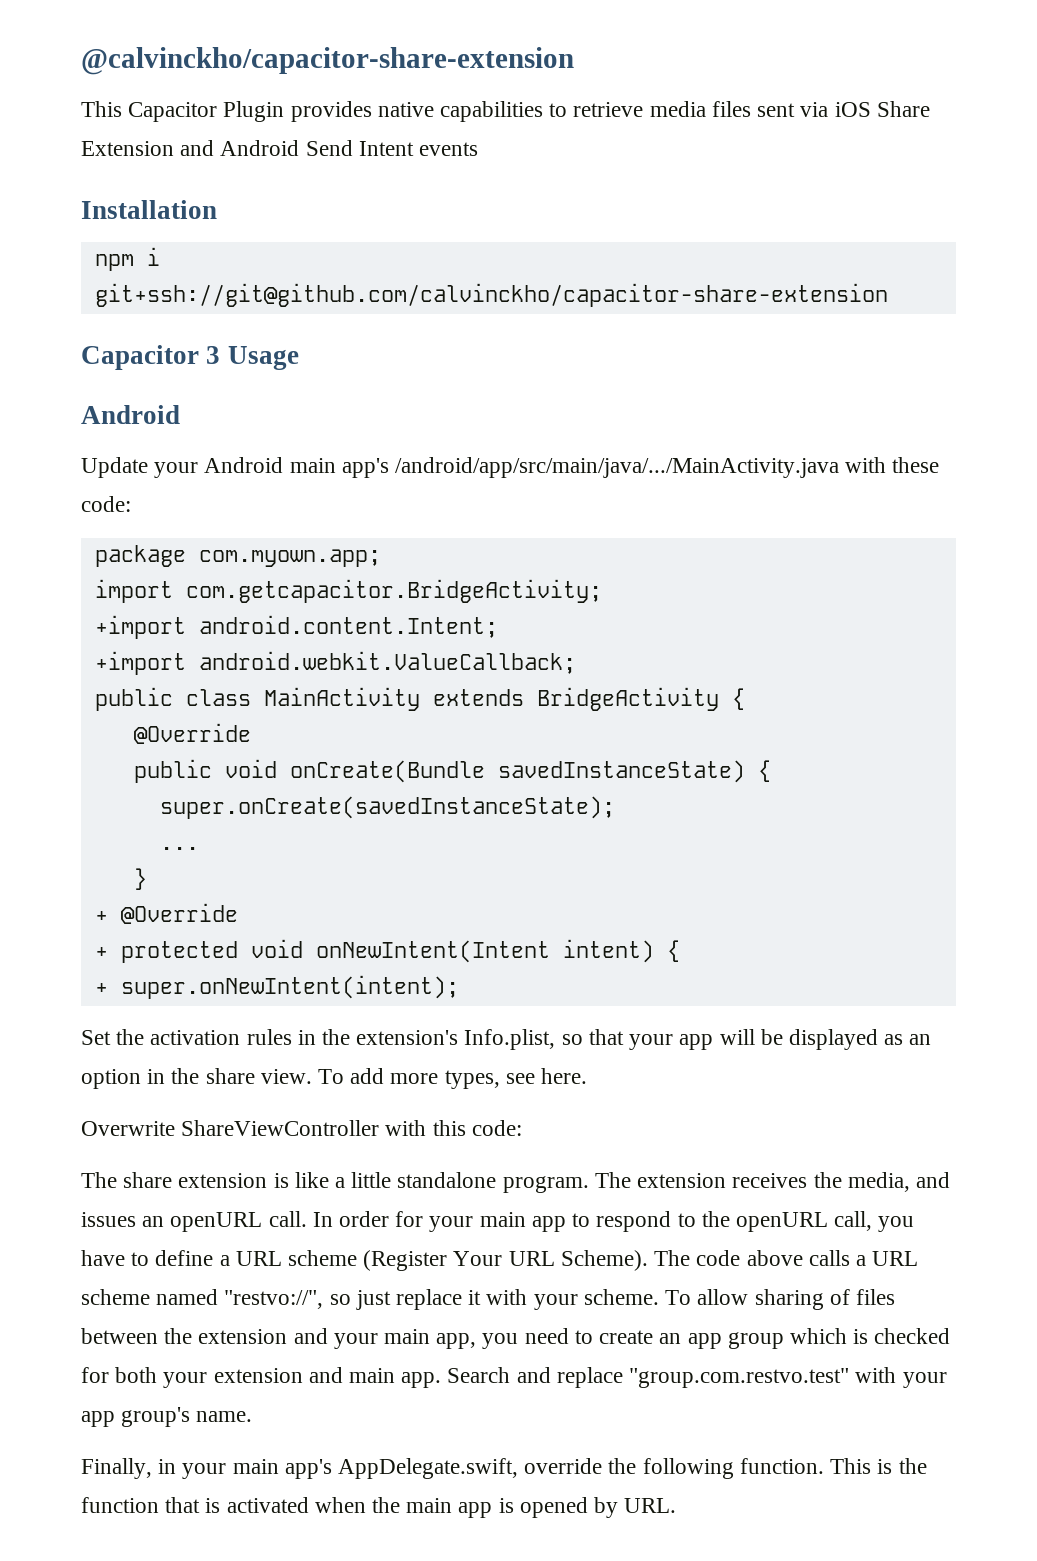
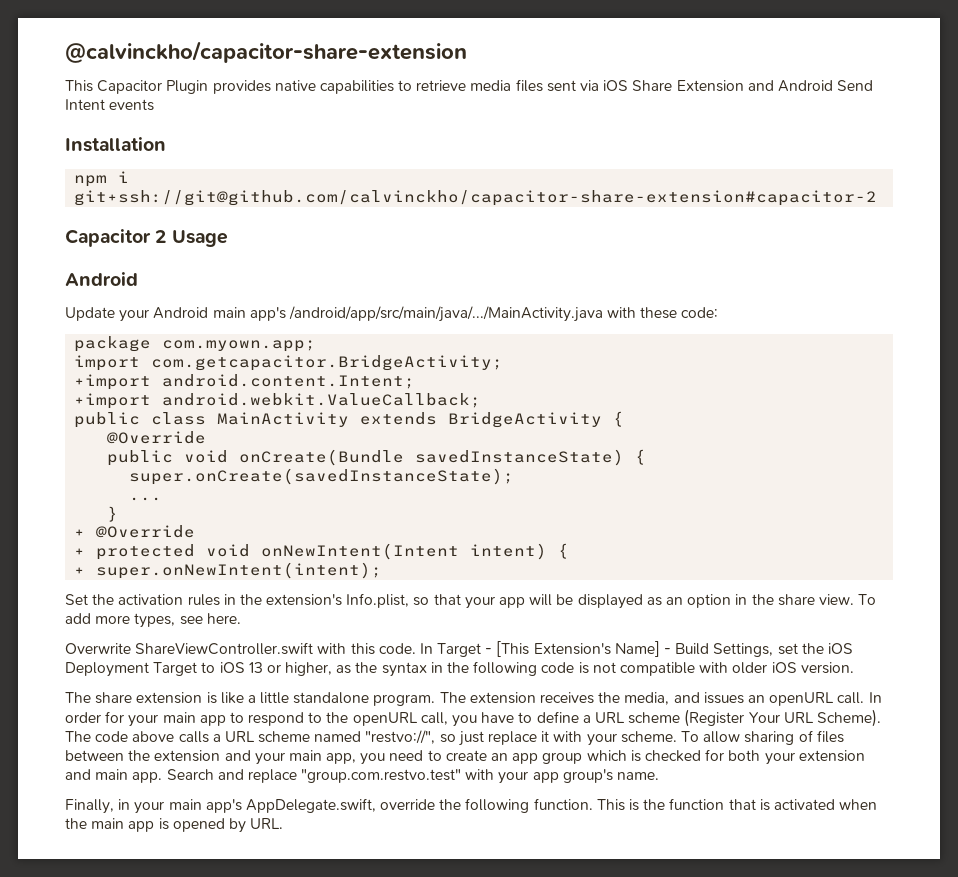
[94,283,888,307] [81,345,221,370] git+ssh://git@github.com/calvinckho/capacitor-share-extension // Capacitor 3 -> [74,190,878,206] [65,229,167,247] git+ssh://git@github.com/calvinckho/capacitor-share-extension#capacitor-2 // Capacitor 2
[181,1120,380,1136] ShareViewController -> [135,642,314,655] ShareViewController.swift
[471,1120,522,1136] code: -> [378,641,853,657] [65,661,854,677] code. In Target - [This Extension's Name] - Build Settings, set the iOS Deployment Target to iOS 13 or higher, as the syntax in the following code is not compatible with older iOS version.

